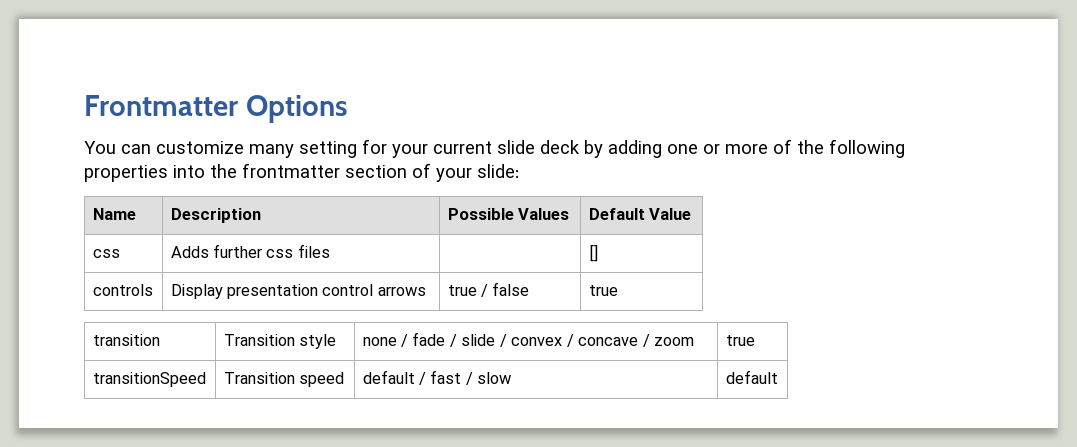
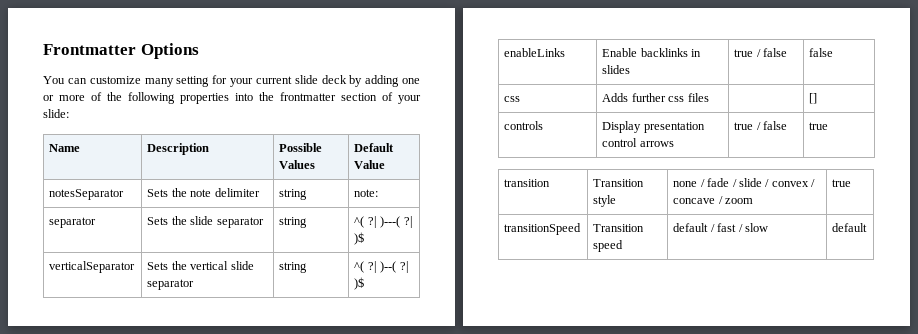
(691, 214) none -> [49,189,125,200] [147,188,260,197] [279,189,308,200] [354,189,379,197] [49,217,97,228] [147,216,264,228] [279,217,308,228] [354,216,413,228] [354,232,365,245] [49,261,136,273] [147,261,254,270] [147,279,195,290] [279,262,308,273] [354,261,409,273] [354,277,365,290] [504,48,566,57] [602,48,702,57] [602,65,631,74] [734,48,788,57] [809,48,834,57] // notesSeparator | Sets the note delimiter | string | note: // separator | Sets the slide separator | string | ^( ?| )---( ?| )$ // verticalSeparator | Sets the vertical slide separator | string | ^( ?| )--( ?| )$ // enableLinks | Enable backlinks in slides | true / false | false

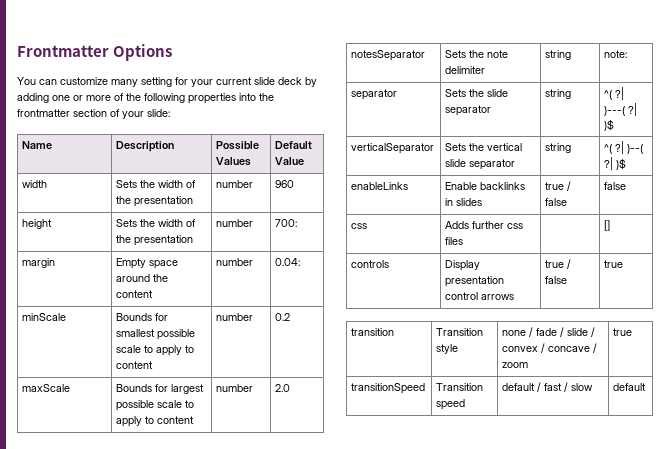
(386, 164) none -> [22,180,48,188] [116,180,197,188] [116,196,194,207] [216,180,254,188] [275,180,295,188] [22,219,53,229] [116,219,197,227] [116,235,194,246] [216,219,254,227] [275,219,298,227] [22,258,56,268] [116,258,179,269] [116,274,169,282] [116,290,154,298] [216,258,254,266] [275,258,301,266] [22,313,67,321] [116,313,169,321] [116,329,196,340] [116,345,195,356] [116,361,154,369] [216,313,254,321] [275,313,291,321] [22,384,71,392] [116,384,205,394] [116,400,195,411] [116,416,195,427] [216,384,254,392] [275,384,291,392] // width | Sets the width of the presentation | number | 960 // height | Sets the width of the presentation | number | 700: // margin | Empty space around the content | number | 0.04: // minScale | Bounds for smallest possible scale to apply to content | number | 0.2 // maxScale | Bounds for largest possible scale to apply to content | number | 2.0

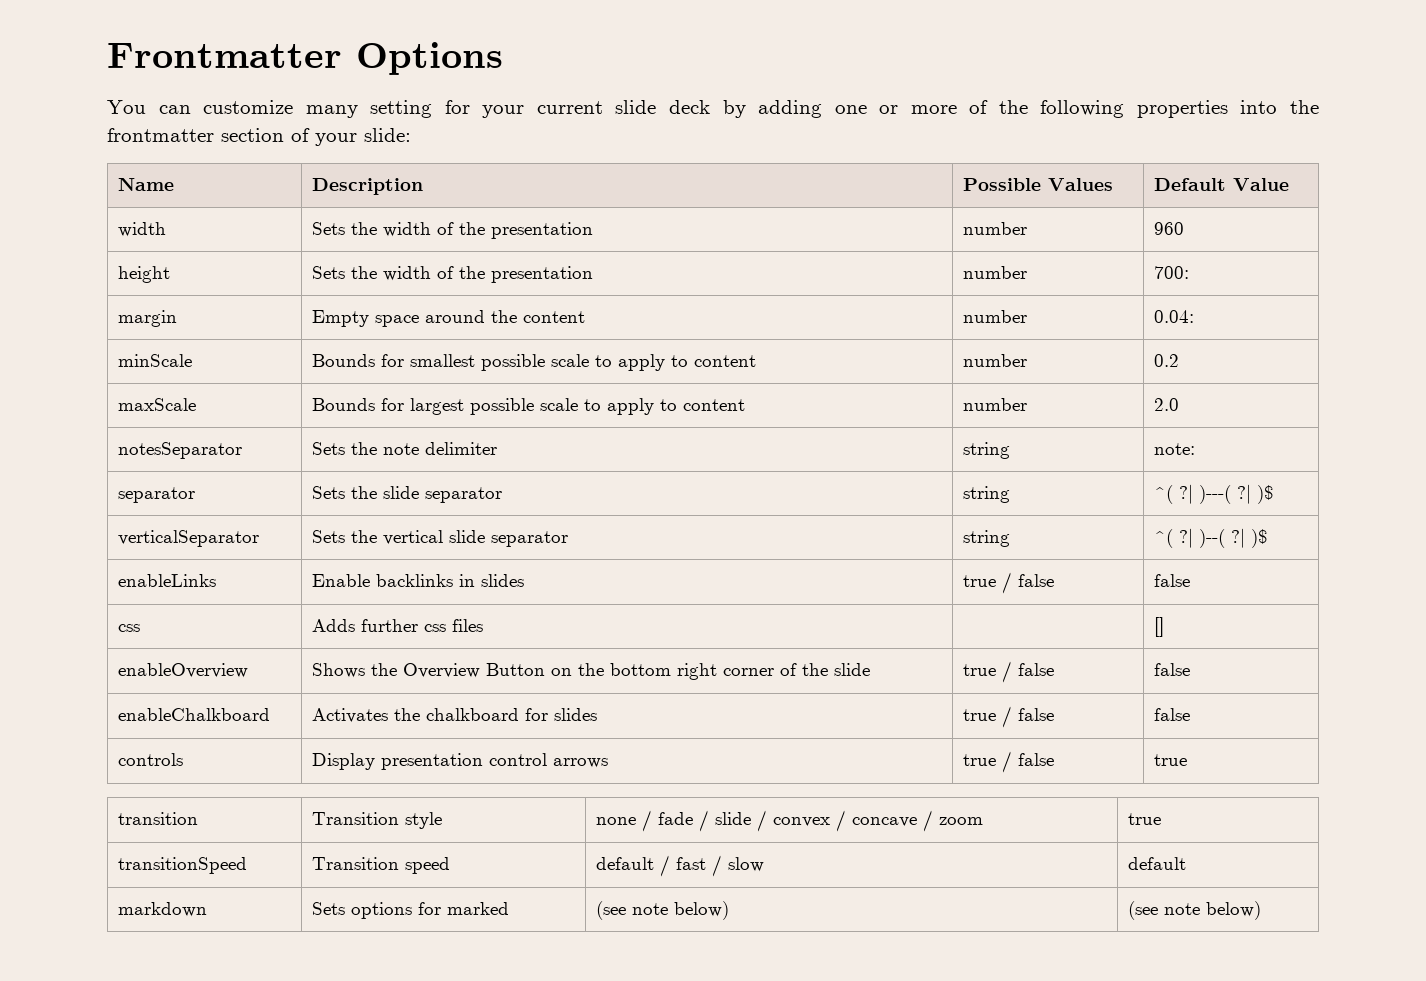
(611, 225) none -> [117,663,248,678] [311,663,870,680] [962,661,1054,683] [1153,663,1190,676] [117,708,270,721] [311,708,597,723] [962,706,1054,728] [1153,708,1190,721] // enableOverview | Shows the Overview Button on the bottom right corner of the slide | true / false | false // enableChalkboard | Activates the chalkboard for slides | true / false | false
(647, 387) none -> [117,902,207,917] [311,902,509,919] [595,901,729,920] [1127,901,1261,920] // markdown | Sets options for marked | (see note below) | (see note below)

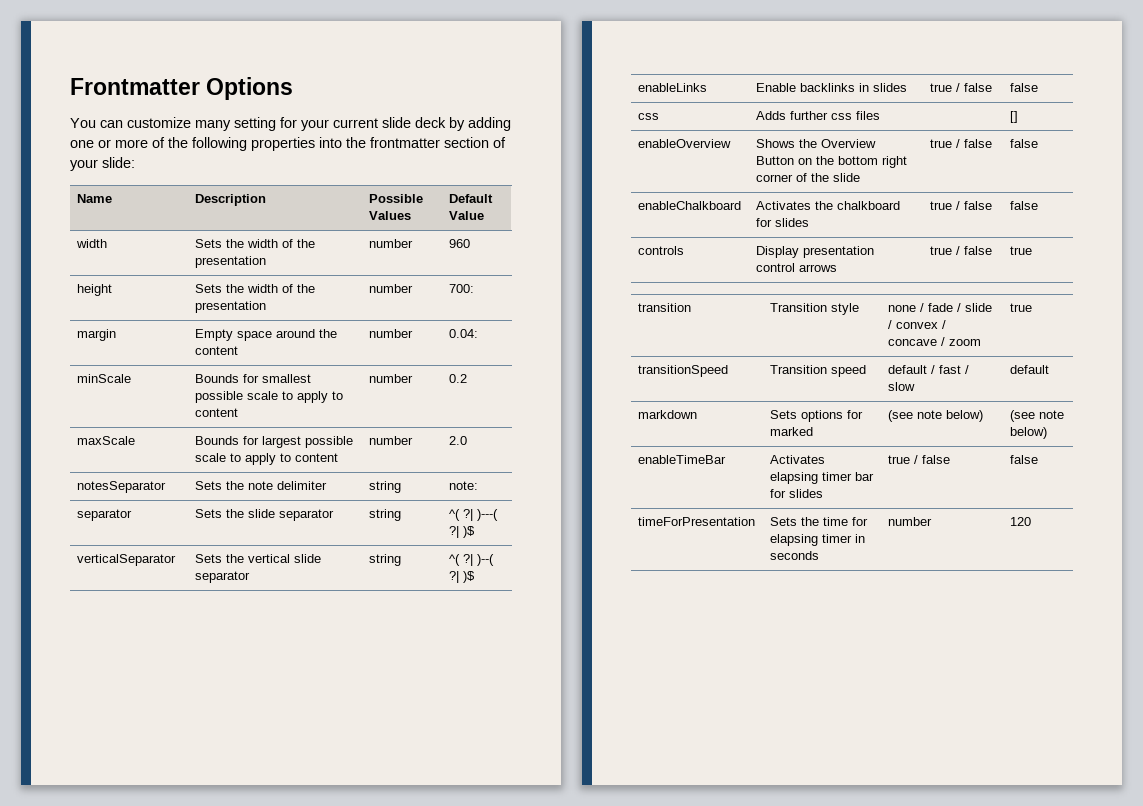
(1261, 910) none -> [638,455,727,464] [770,455,826,464] [770,472,875,484] [770,489,824,498] [888,455,951,464] [1010,455,1039,464] [638,517,756,526] [770,517,869,526] [770,534,866,546] [770,551,820,560] [888,517,933,526] [1010,517,1032,526] // enableTimeBar | Activates elapsing timer bar for slides | true / false | false // timeForPresentation | Sets the time for elapsing timer in seconds | number | 120

